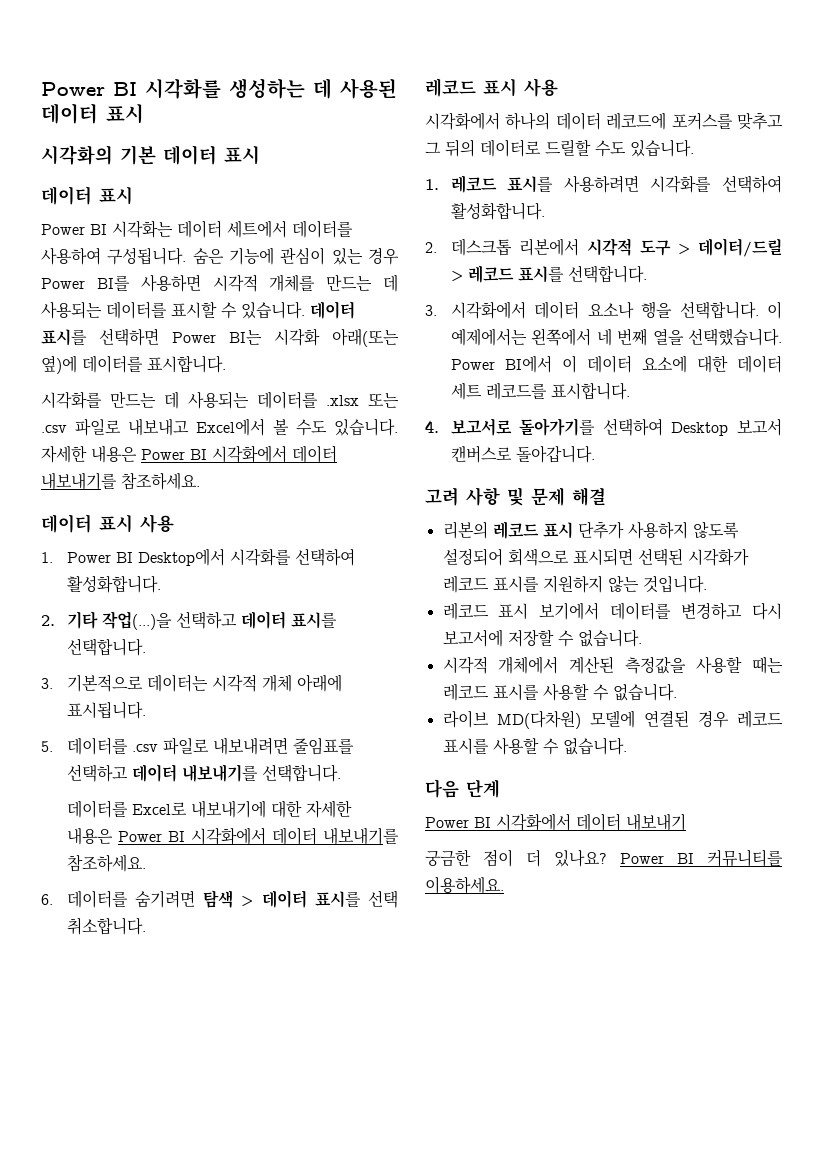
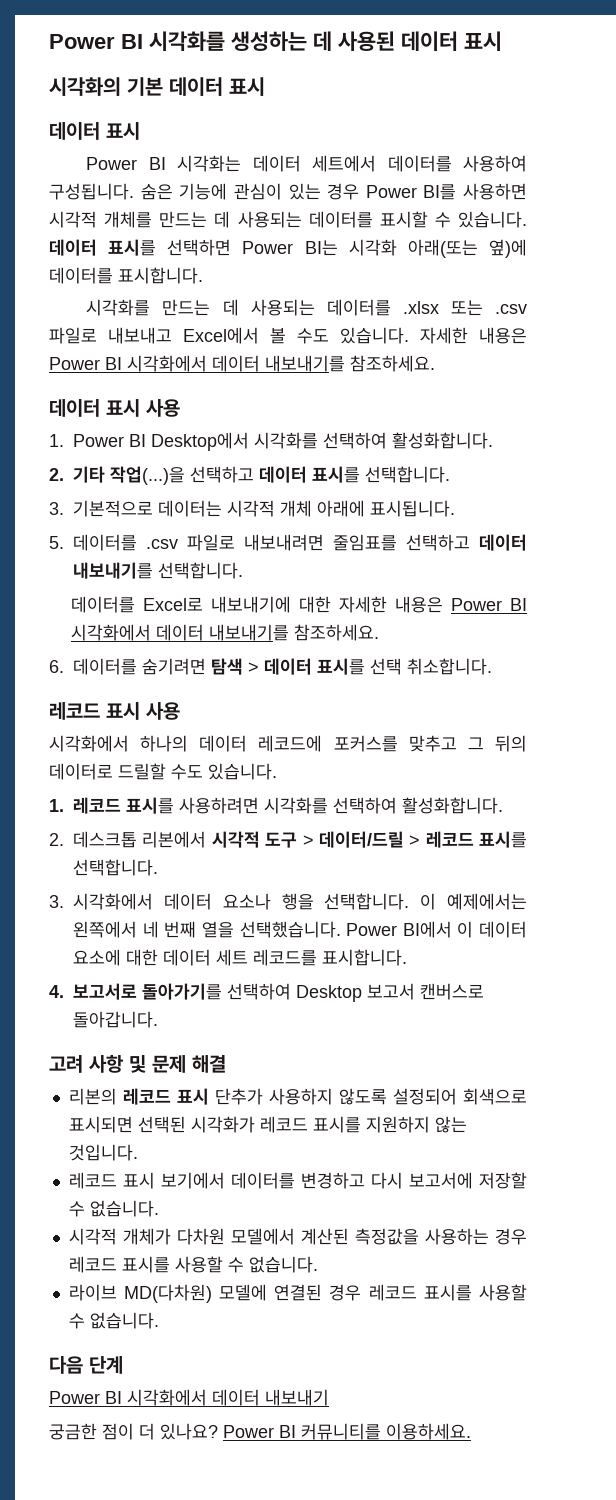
[498,656,783,674] 개체에서 계산된 측정값을 사용할 때는 -> [122,1228,527,1245] 개체가 다차원 모델에서 계산된 측정값을 사용하는 경우

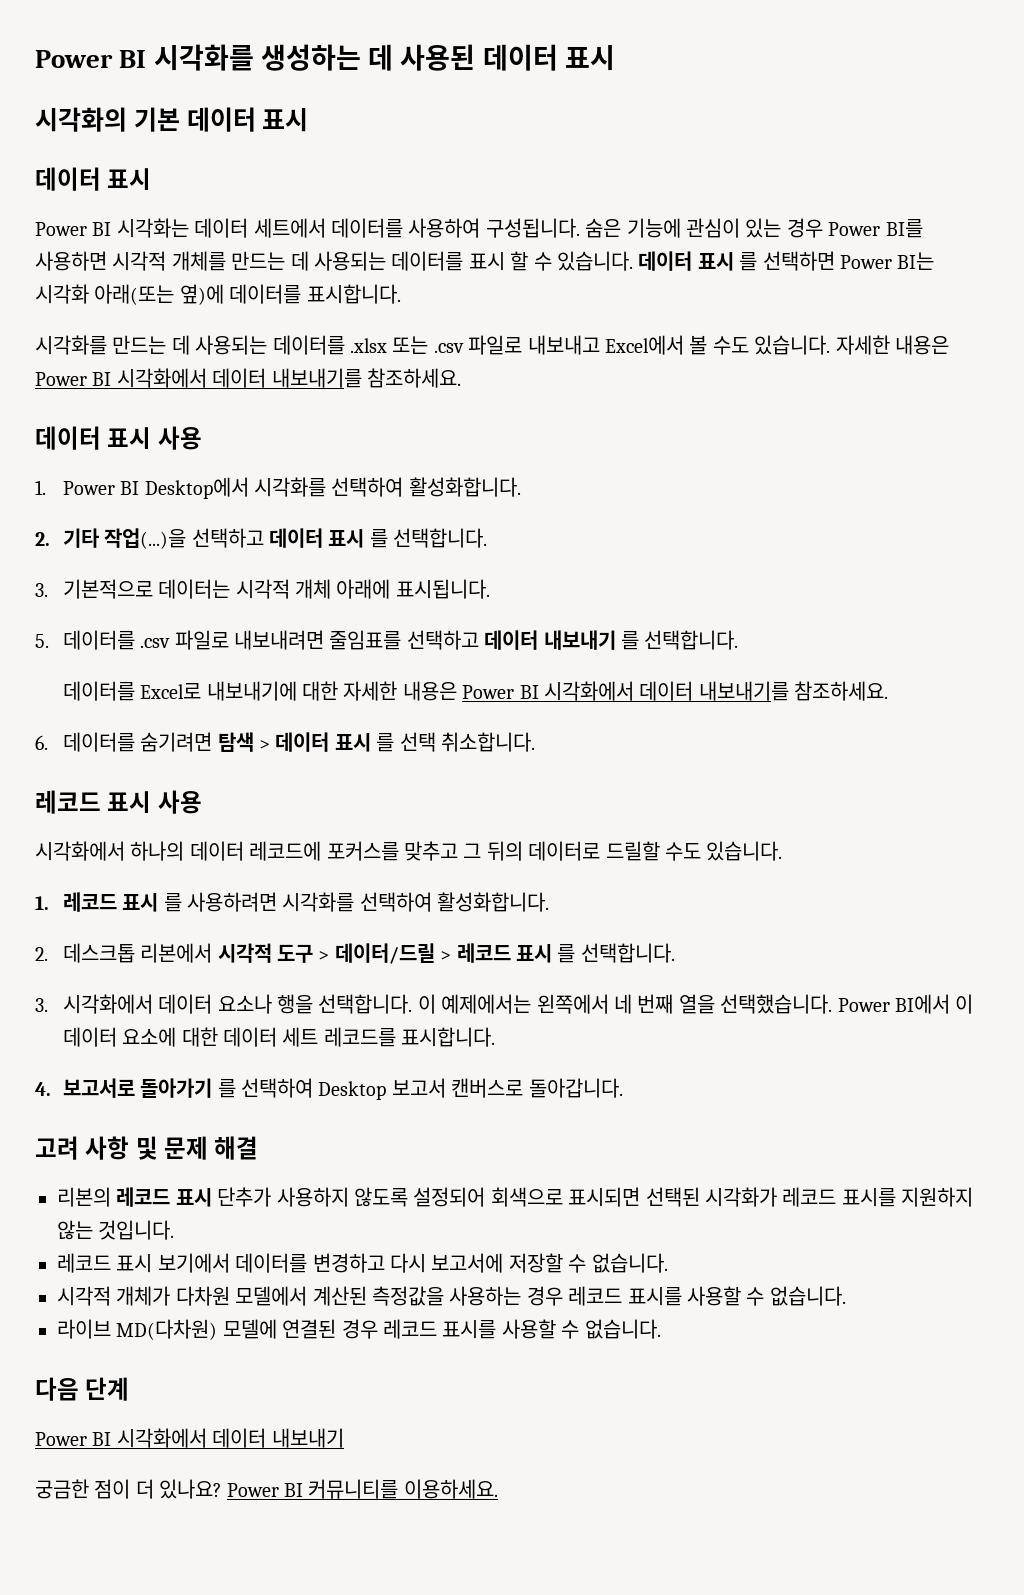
[379,211,428,228] 표시할 -> [468,251,529,271] 표시 할
[108,239,157,256] 표시를 -> [697,252,758,271] 표시 를
[312,466,360,483] 표시를 -> [328,529,388,548] 표시 를
[73,562,153,579] 내보내기를 -> [543,630,640,650] 내보내기 를
[317,658,365,675] 표시를 -> [334,733,395,752] 표시 를
[126,797,174,814] 표시를 -> [122,893,182,912] 표시 를
[479,831,527,848] 표시를 -> [516,944,576,963] 표시 를
[142,983,222,1000] 돌아가기를 -> [140,1078,236,1098] 돌아가기 를

